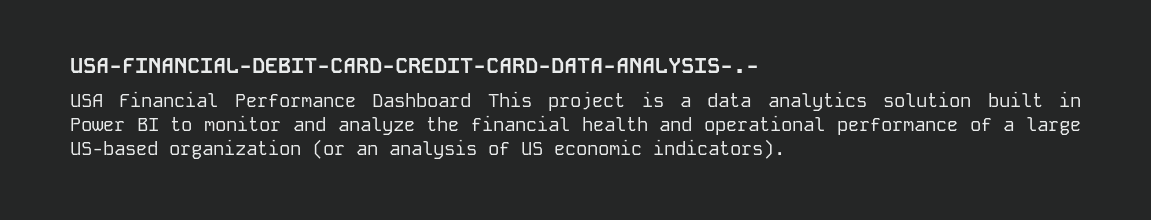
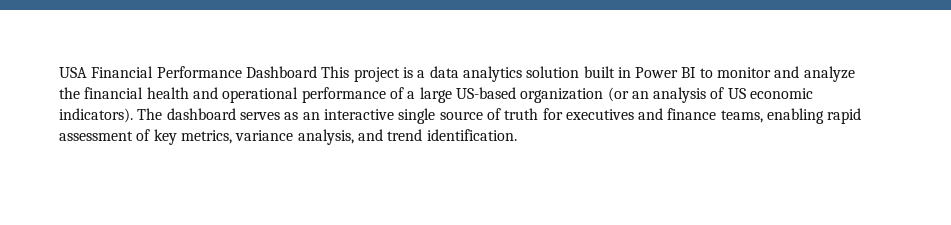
[70,58,759,73] USA-FINANCIAL-DEBIT-CARD-CREDIT-CARD-DATA-ANALYSIS-.- // -> (59, 72) none
(785, 149) none -> [137,108,862,124] [59,129,517,145] The dashboard serves as an interactive single source of truth for executives and finance teams, enabling rapid assessment of key metrics, variance analysis, and trend identification.

